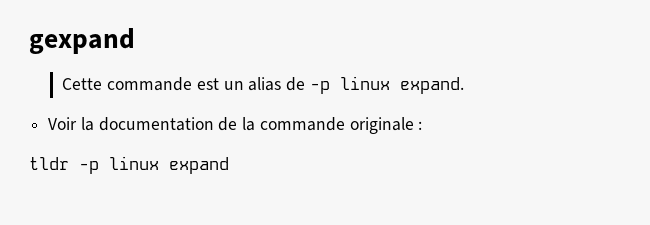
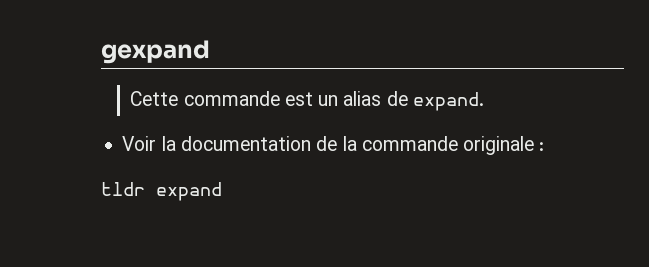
[309,76,390,94] -p linux -> (408, 98) none
[79,156,159,174] -p linux -> (145, 189) none

